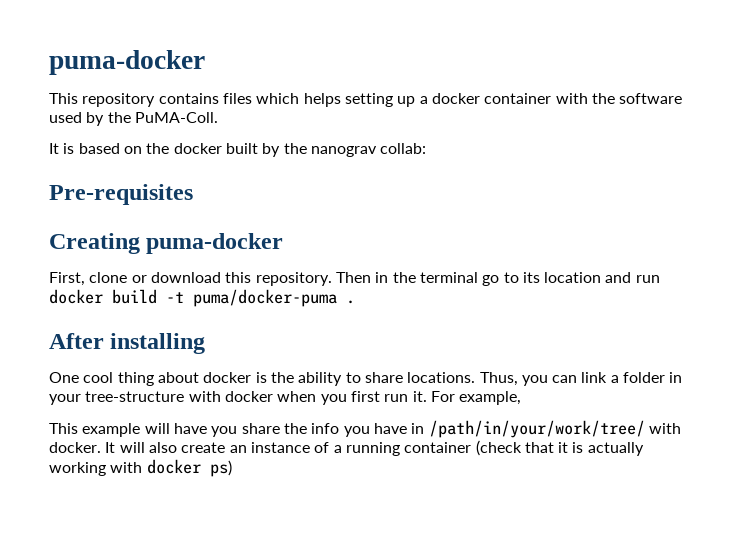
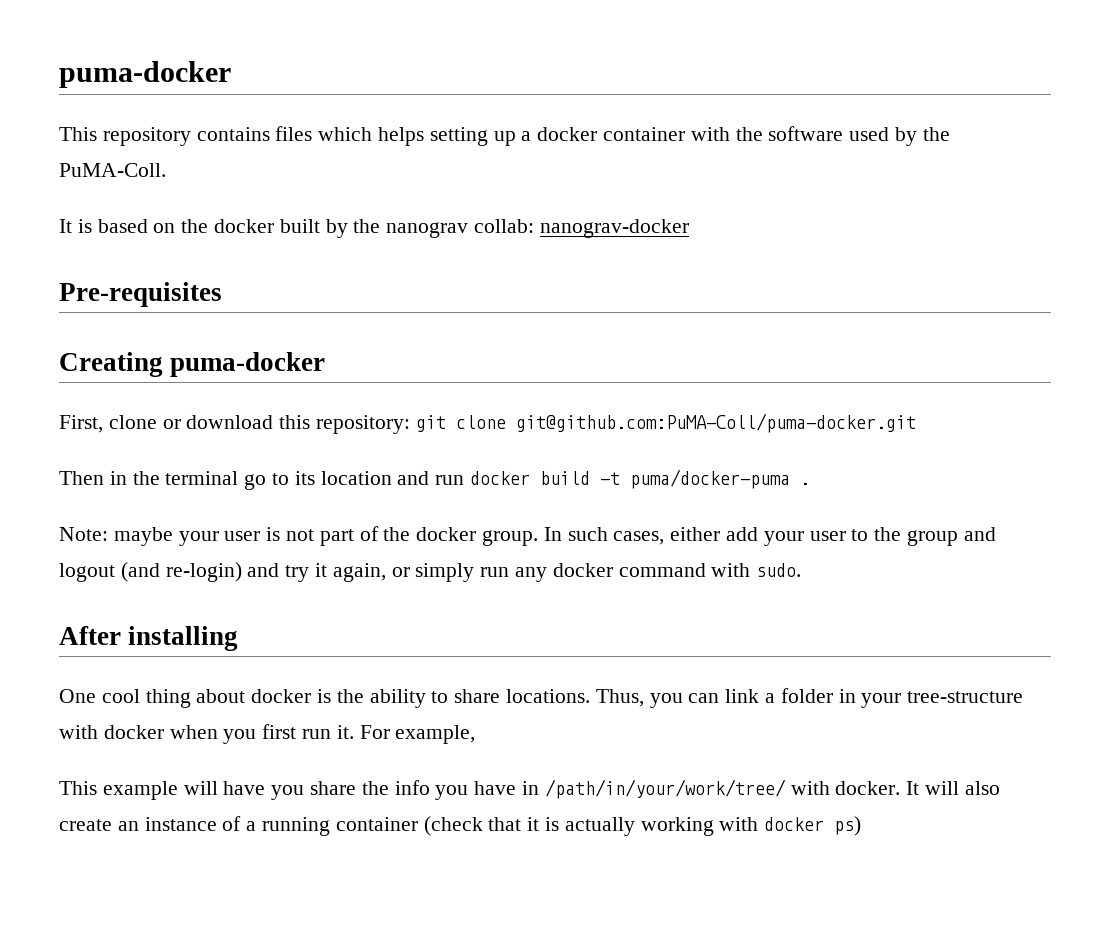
(427, 148) none -> [539,219,689,238] nanograv-docker
[255,272,332,286] repository. -> [316,413,916,434] repository: git clone git@github.com:PuMA-Coll/puma-docker.git //
(355, 302) none -> [59,526,996,546] [59,562,802,582] // Note: maybe your user is not part of the docker group. In such cases, either add your user to the group and logout (and re-login) and try it again, or simply run any docker command with sudo.

